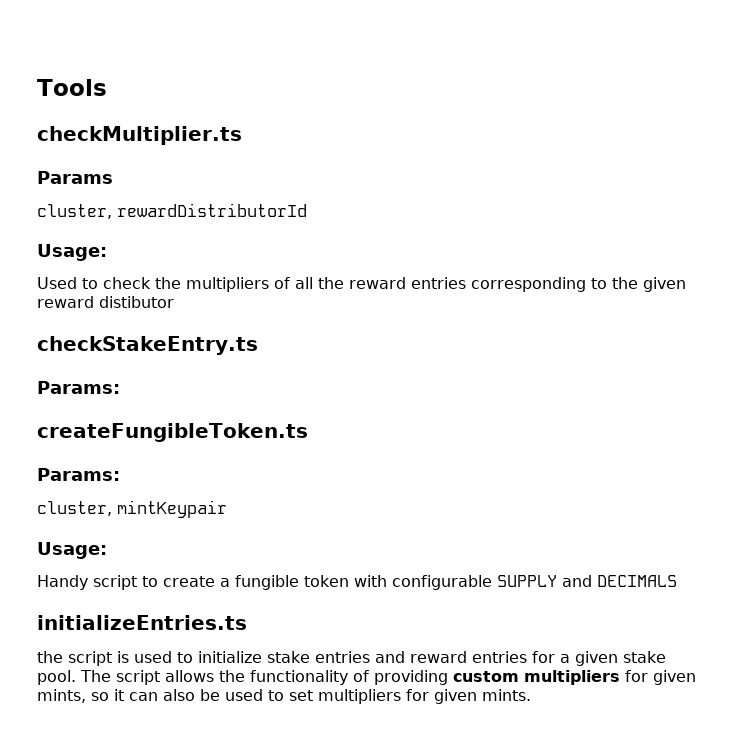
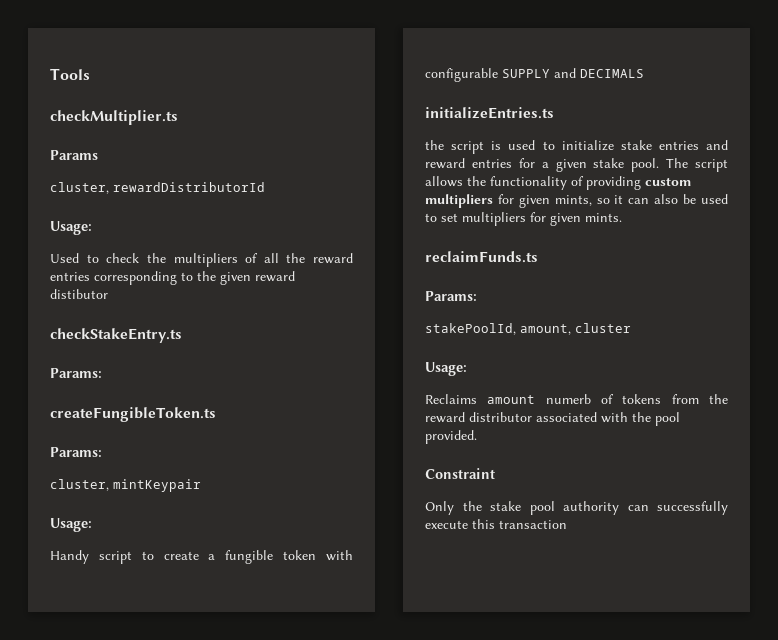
(531, 695) none -> [425,251,538,263] [425,291,477,301] [425,323,631,335] [425,362,467,376] [425,394,728,404] [425,412,680,426] [425,430,477,444] [425,468,495,479] [425,501,728,515] [425,519,567,529] // reclaimFunds.ts // Params: // stakePoolId, amount, cluster // Usage: // Reclaims amount numerb of tokens from the reward distributor associated with the pool provided. // Constraint // Only the stake pool authority can successfully execute this transaction

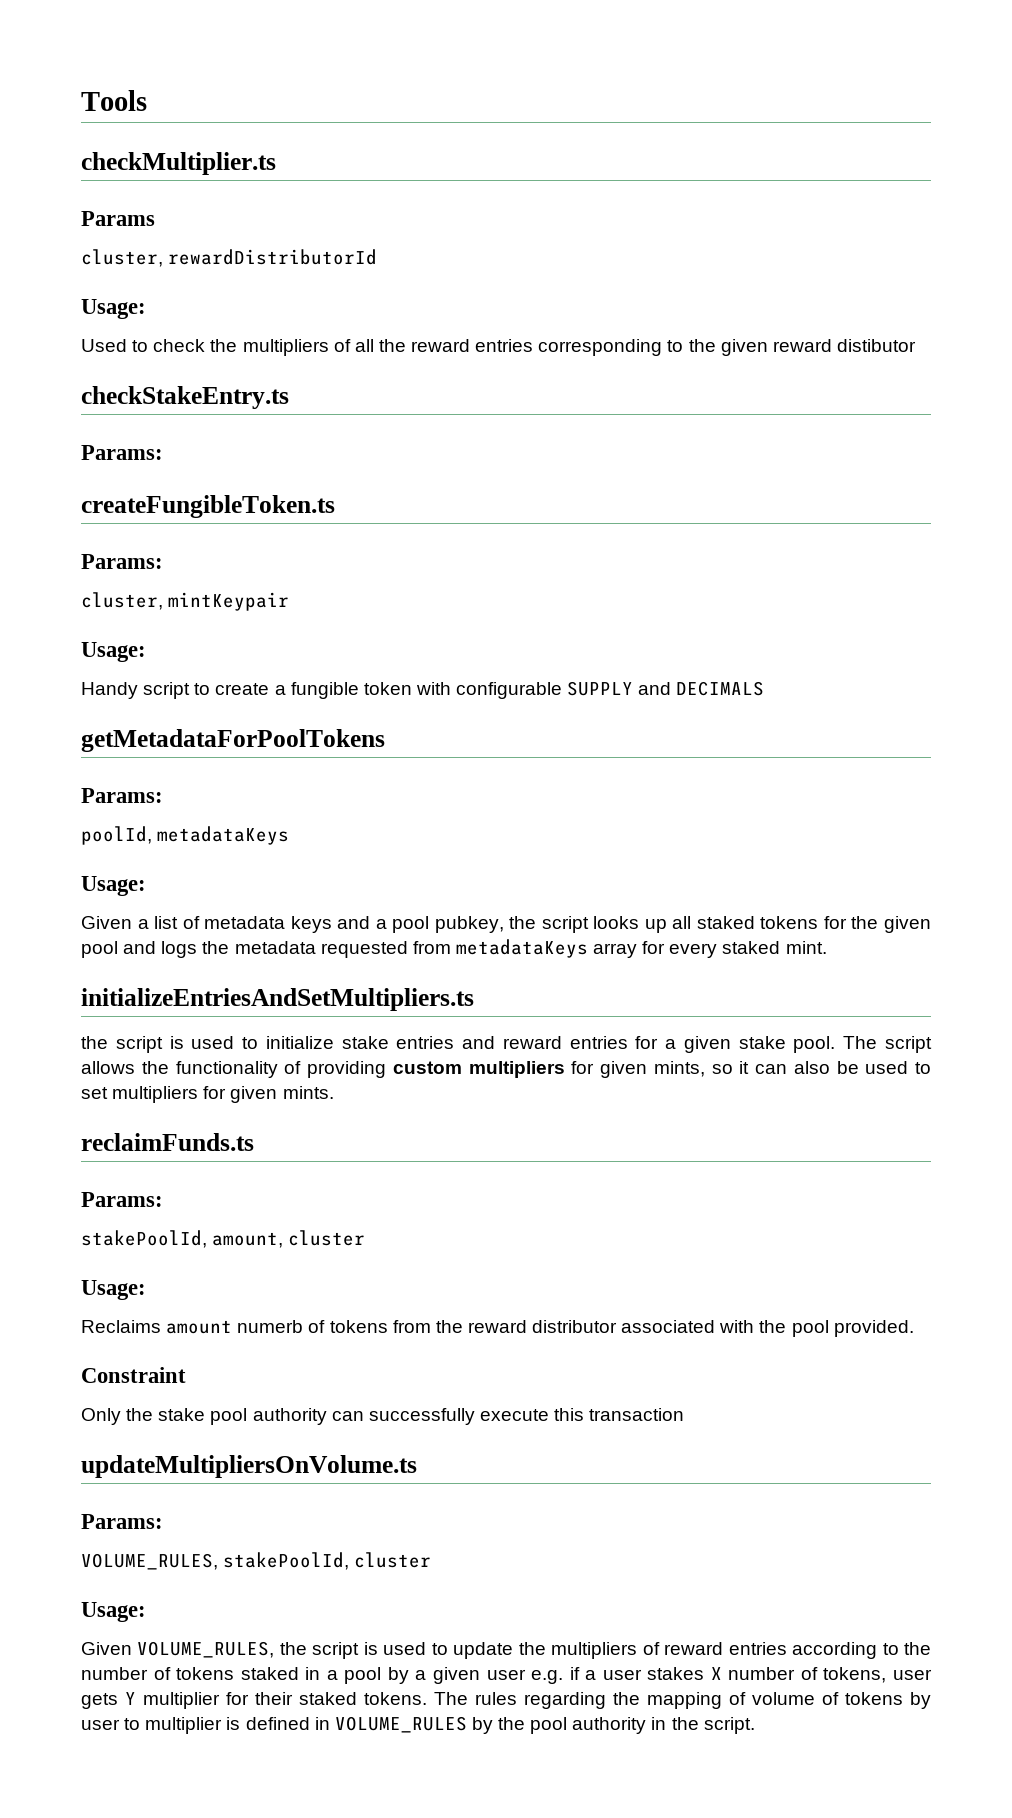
[425,107,554,119] initializeEntries.ts -> [81,729,385,752] [81,788,163,803] [81,826,290,845] [81,876,146,896] [81,916,931,933] [81,939,827,958] [81,988,474,1011] getMetadataForPoolTokens // Params: // poolId, metadataKeys // Usage: // Given a list of metadata keys and a pool pubkey, the script looks up all staked tokens for the given pool and logs the metadata requested from metadataKeys array for every staked mint. // initializeEntriesAndSetMultipliers.ts
(567, 524) none -> [81,1455,417,1478] [81,1514,163,1529] [81,1552,432,1570] [81,1602,146,1622] [81,1641,931,1659] [81,1667,932,1684] [81,1692,931,1709] [81,1716,755,1734] // updateMultipliersOnVolume.ts // Params: // VOLUME_RULES, stakePoolId, cluster // Usage: // Given VOLUME_RULES, the script is used to update the multipliers of reward entries according to the number of tokens staked in a pool by a given user e.g. if a user stakes X number of tokens, user gets Y multiplier for their staked tokens. The rules regarding the mapping of volume of tokens by user to multiplier is defined in VOLUME_RULES by the pool authority in the script.

